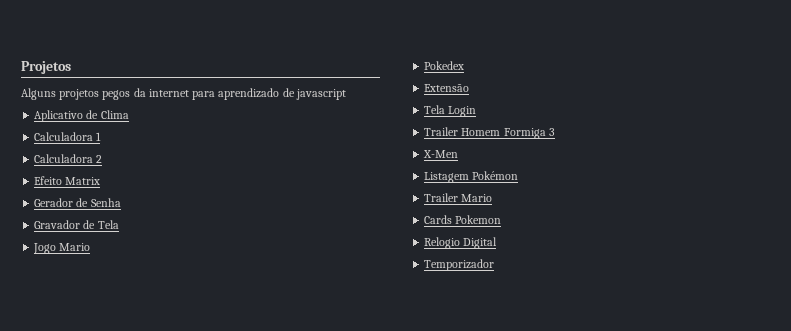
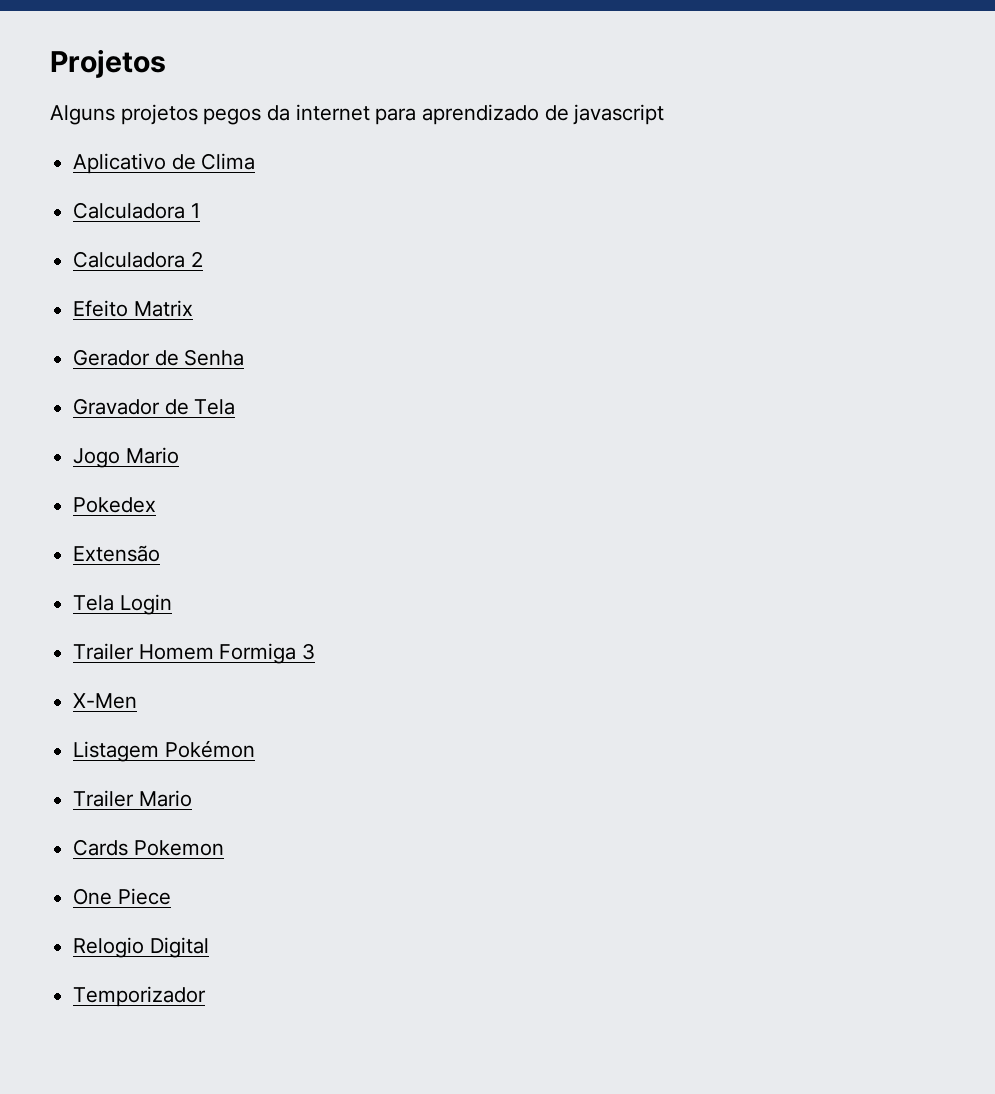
(502, 219) none -> [73,888,171,905] // One Piece

